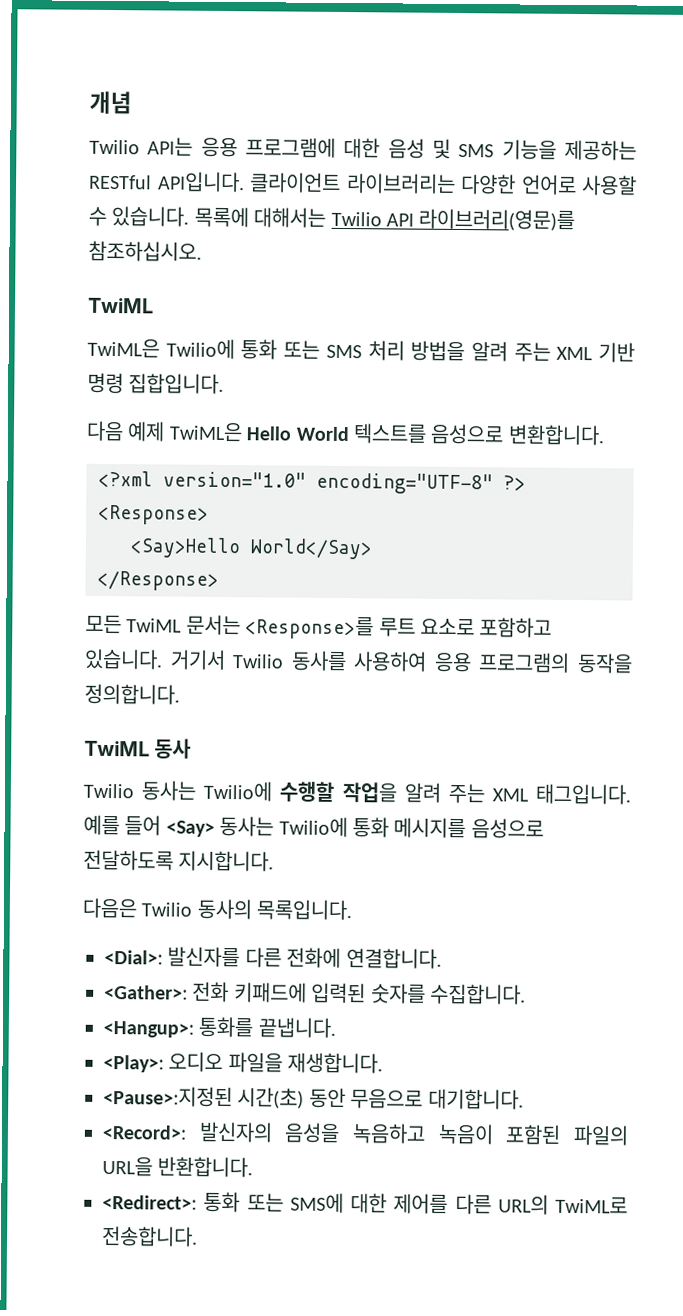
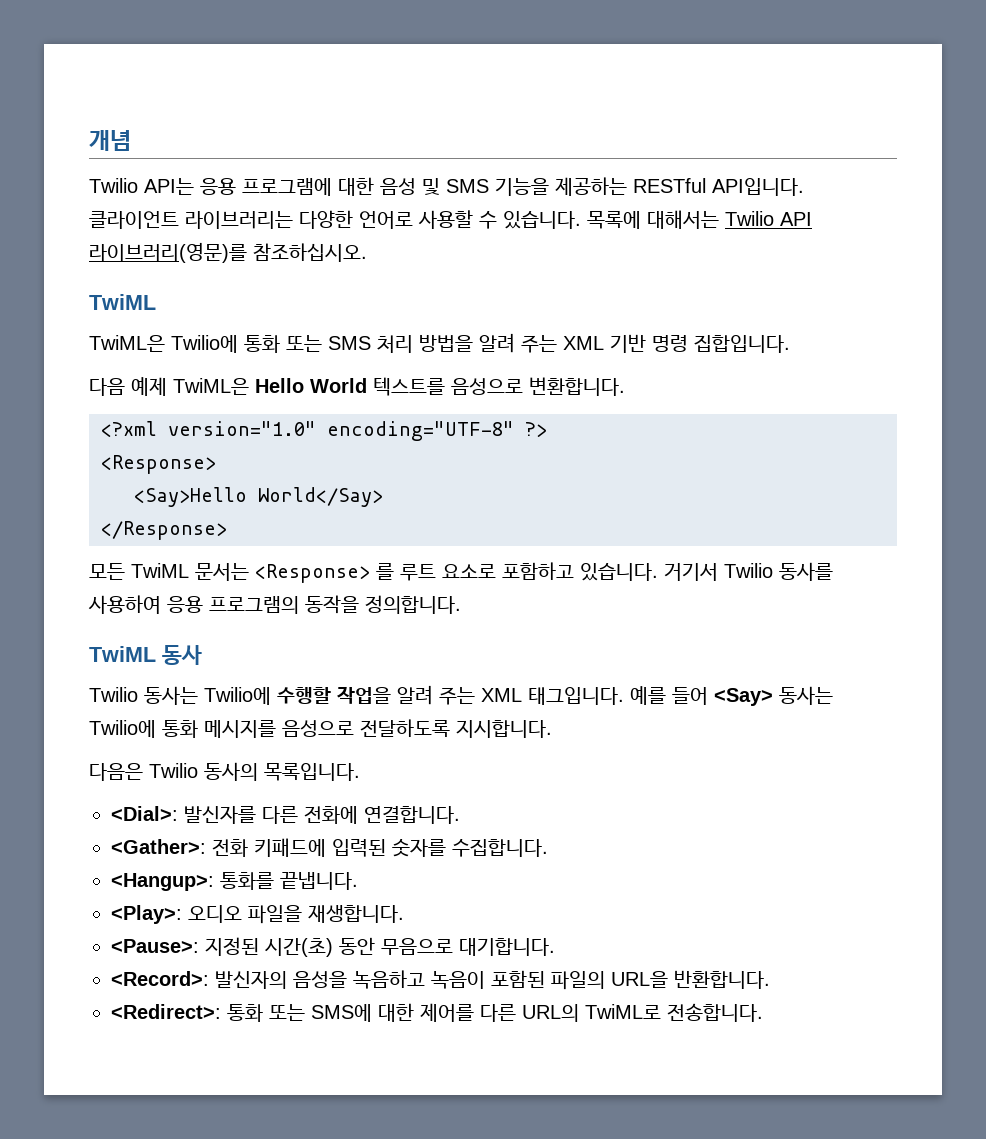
[245,616,375,640] <Response>를 -> [255,563,394,583] <Response> 를
[103,1085,233,1108] <Pause>:지정된 -> [111,937,259,956] <Pause>: 지정된

